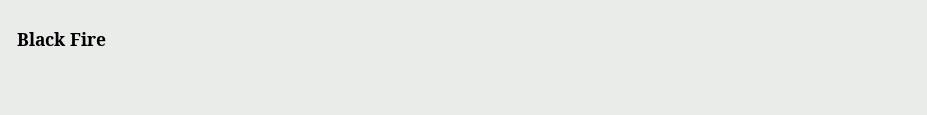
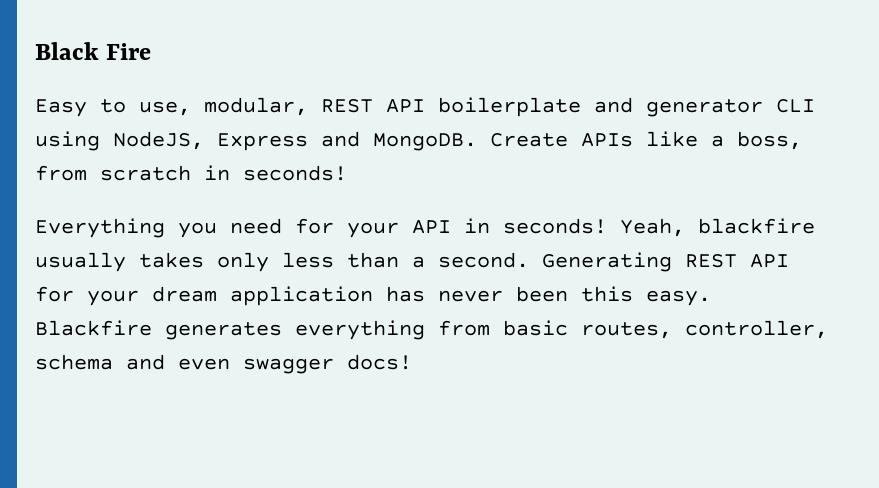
(106, 39) none -> [35,97,815,117] [35,131,802,151] [35,165,347,181] [35,218,815,238] [35,252,789,272] [35,286,711,306] [35,320,828,340] [35,354,412,374] // Easy to use, modular, REST API boilerplate and generator CLI using NodeJS, Express and MongoDB. Create APIs like a boss, from scratch in seconds! // Everything you need for your API in seconds! Yeah, blackfire usually takes only less than a second. Generating REST API for your dream application has never been this easy. Blackfire generates everything from basic routes, controller, schema and even swagger docs!

